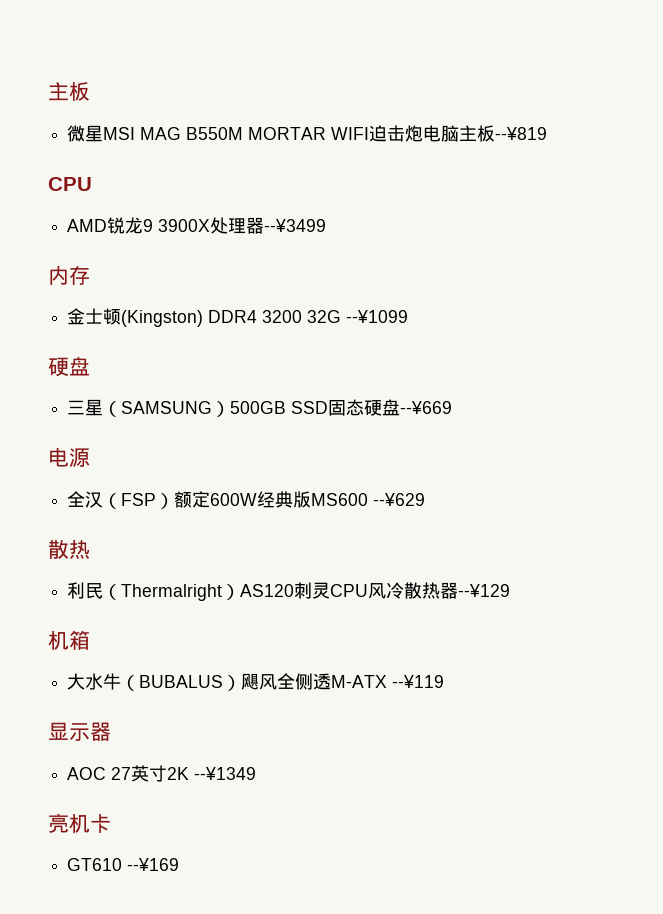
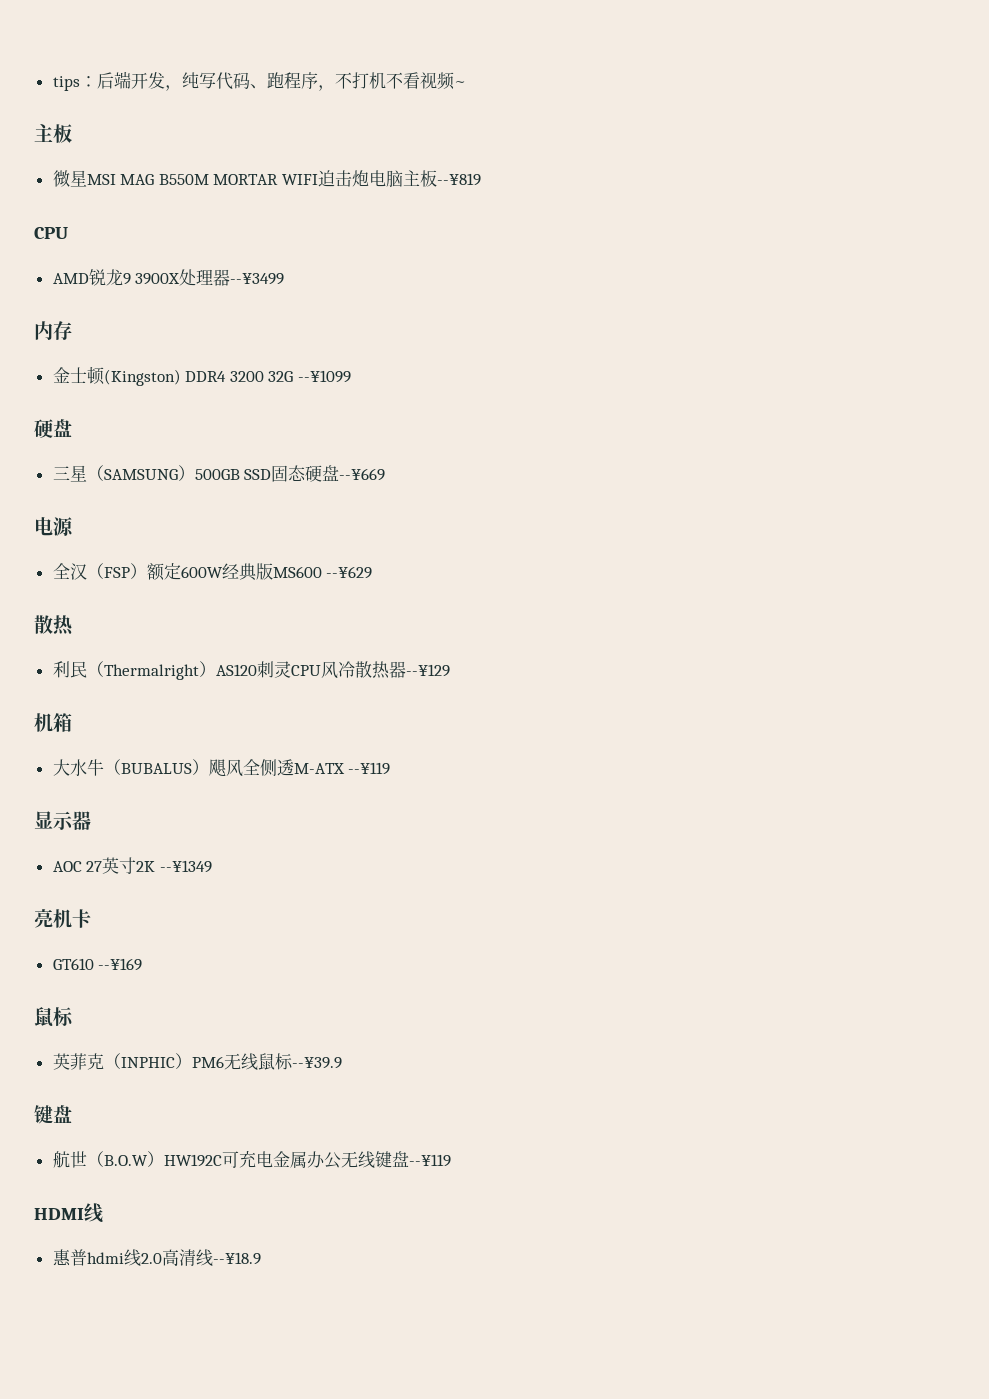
(48, 91) none -> [52,71,466,91] tips：后端开发，纯写代码、跑程序，不打机不看视频~ //
(180, 864) none -> [34,1007,74,1027] [52,1053,342,1071] [34,1105,72,1124] [52,1150,451,1169] [34,1203,103,1223] [52,1249,261,1267] // 鼠标 // 英菲克（INPHIC）PM6无线鼠标--¥39.9 // 键盘 // 航世（B.O.W）HW192C可充电金属办公无线键盘--¥119 // HDMI线 // 惠普hdmi线2.0高清线--¥18.9

